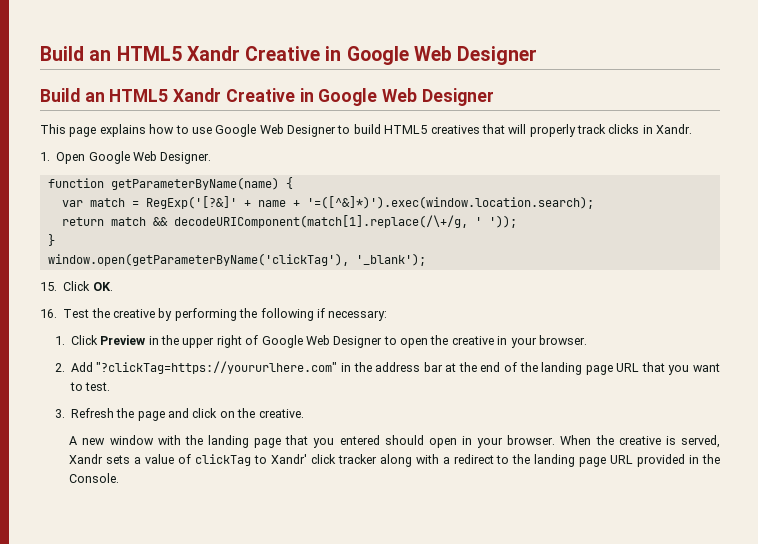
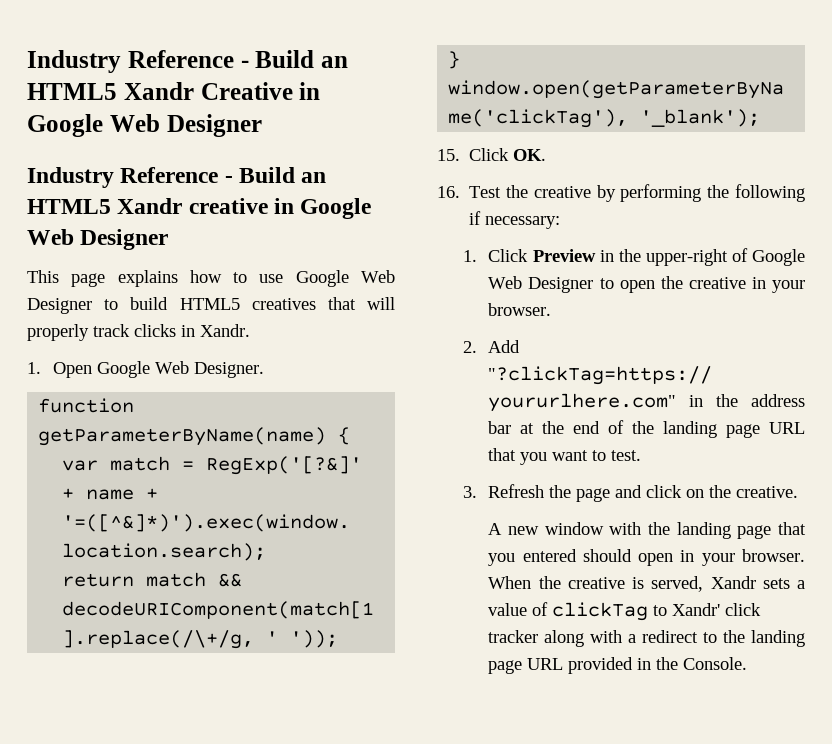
[40,46,538,65] [40,88,295,102] Build an HTML5 Xandr Creative in Google Web Designer // Build an HTML5 Xandr Creative -> [27,50,348,73] [27,82,321,100] [27,114,262,137] [27,167,327,188] [27,198,268,214] Industry Reference - Build an HTML5 Xandr Creative in Google Web Designer // Industry Reference - Build an HTML5 Xandr creative
[182,335,242,348] upper right -> [645,249,728,266] upper-right

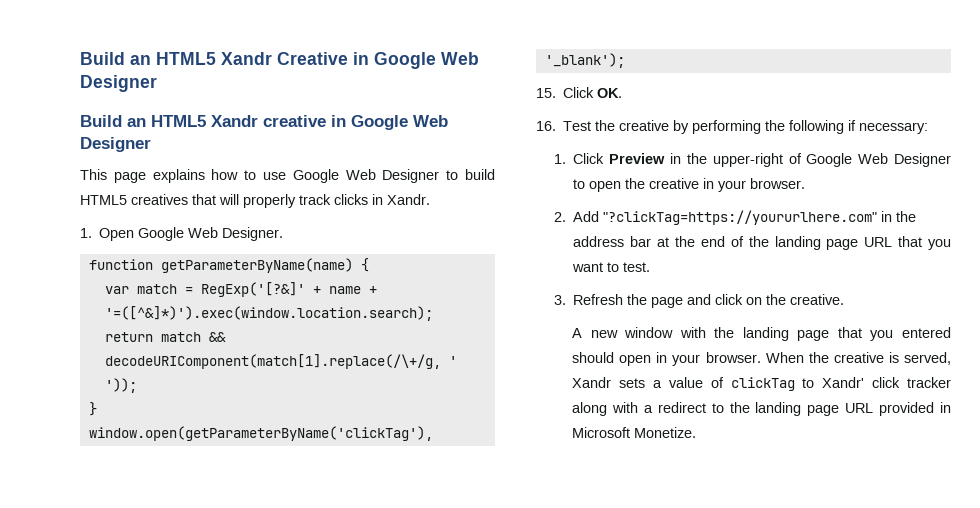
[27,50,249,73] Industry Reference - -> (80, 58) none
[27,167,233,188] Industry Reference - -> (157, 83) none
[656,657,748,670] the Console. -> [572,427,697,438] Microsoft Monetize.

